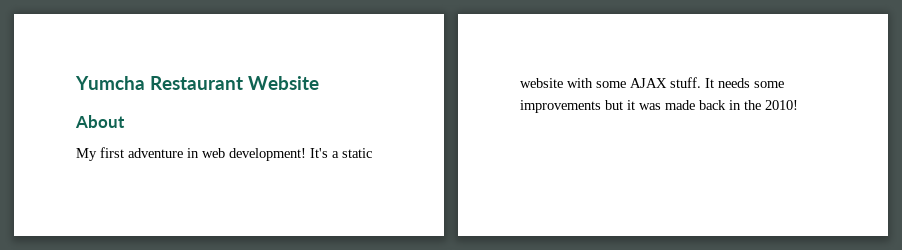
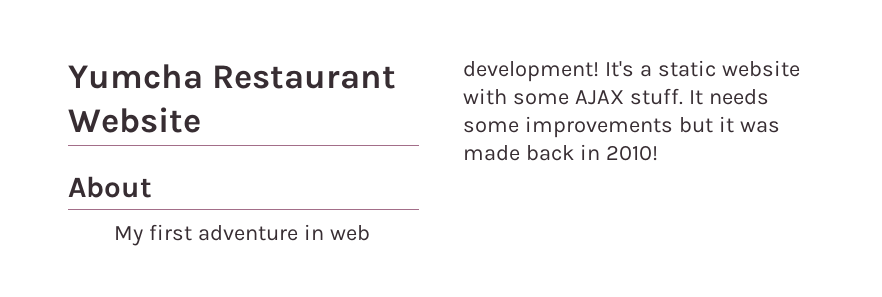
[744,100,761,110] the -> (600, 152) none

